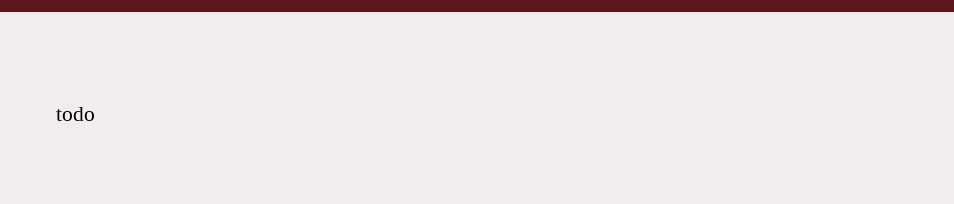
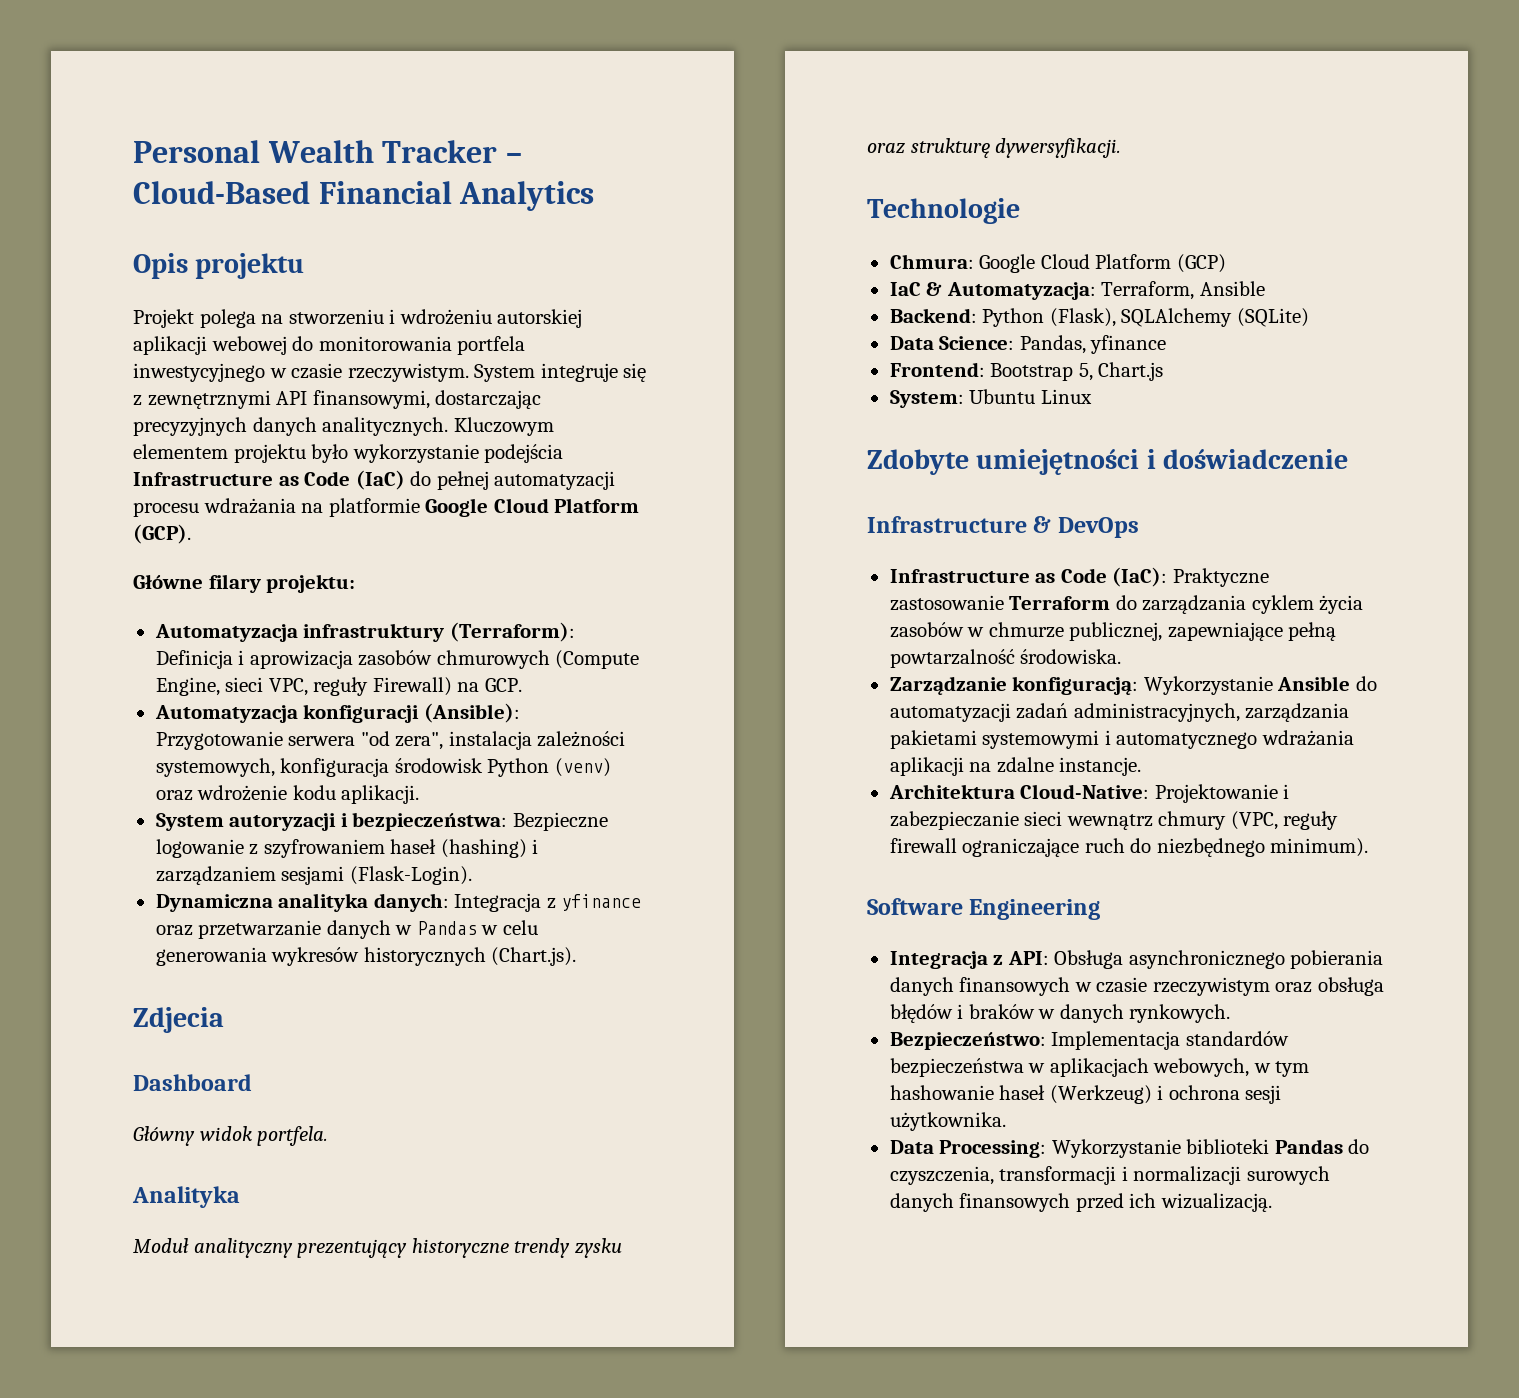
[56,107,95,121] todo -> [133,140,522,163] [133,181,595,211] [133,253,305,279] [133,309,583,328] [133,336,526,355] [133,363,647,382] [133,390,542,409] [133,417,554,436] [133,444,564,463] [133,470,616,490] [133,498,640,517] [133,524,191,544] [133,574,356,593] [154,622,575,642] [155,650,640,669] [155,677,522,696] [154,703,520,723] [155,731,626,750] [155,758,611,777] [155,785,420,804] [155,812,608,831] [155,839,539,858] [155,866,472,885] [155,893,642,912] [155,920,538,939] [155,947,577,966] [133,1007,224,1033] [133,1074,252,1091] [133,1126,329,1146] [132,1186,240,1208] [133,1238,622,1258] [867,138,1122,158] [867,198,1020,224] [889,254,1226,273] [889,281,1265,300] [889,308,1309,327] [889,335,1167,354] [889,362,1164,381] [889,389,1092,408] [867,449,1349,475] [867,516,1139,538] [889,567,1269,587] [889,595,1364,614] [889,622,1337,641] [889,649,1122,668] [889,676,1377,695] [889,703,1350,722] [889,730,1354,749] [889,757,1142,776] [888,784,1290,803] [889,811,1339,830] [889,838,1369,857] [867,898,1101,920] [889,950,1384,969] [889,977,1384,996] [889,1004,1231,1023] [889,1031,1289,1050] [889,1058,1310,1077] [889,1085,1282,1104] [889,1112,1006,1131] [889,1139,1370,1158] [889,1166,1330,1185] [889,1193,1272,1212] Personal Wealth Tracker – Cloud-Based Financial Analytics // Opis projektu // Projekt polega na stworzeniu i wdrożeniu autorskiej aplikacji webowej do monitorowania portfela inwestycyjnego w czasie rzeczywistym. System integruje się z zewnętrznymi API finansowymi, dostarczając precyzyjnych danych analitycznych. Kluczowym elementem projektu było wykorzystanie podejścia Infrastructure as Code (IaC) do pełnej automatyzacji procesu wdrażania na platformie Google Cloud Platform (GCP). // Główne filary projektu: // Automatyzacja infrastruktury (Terraform): Definicja i aprowizacja zasobów chmurowych (Compute Engine, sieci VPC, reguły Firewall) na GCP. // Automatyzacja konfiguracji (Ansible): Przygotowanie serwera "od zera", instalacja zależności systemowych, konfiguracja środowisk Python (venv) oraz wdrożenie kodu aplikacji. // System autoryzacji i bezpieczeństwa: Bezpieczne logowanie z szyfrowaniem haseł (hashing) i zarządzaniem sesjami (Flask-Login). // Dynamiczna analityka danych: Integracja z yfinance oraz przetwarzanie danych w Pandas w celu generowania wykresów historycznych (Chart.js). // Zdjecia // Dashboard // Główny widok portfela. // Analityka // Moduł analityczny prezentujący historyczne trendy zysku oraz strukturę dywersyfikacji. // Technologie // Chmura: Google Cloud Platform (GCP) // IaC & Automatyzacja: Terraform, Ansible // Backend: Python (Flask), SQLAlchemy (SQLite) // Data Science: Pandas, yfinance // Frontend: Bootstrap 5, Chart.js // System: Ubuntu Linux // Zdobyte umiejętności i doświadczenie // Infrastructure & DevOps // Infrastructure as Code (IaC): Praktyczne zastosowanie Terraform do zarządzania cyklem życia zasobów w chmurze publicznej, zapewniające pełną powtarzalność środowiska. // Zarządzanie konfiguracją: Wykorzystanie Ansible do automatyzacji zadań administracyjnych, zarządzania pakietami systemowymi i automatycznego wdrażania aplikacji na zdalne instancje. // Architektura Cloud-Native: Projektowanie i zabezpieczanie sieci wewnątrz chmury (VPC, reguły firewall ograniczające ruch do niezbędnego minimum). // Software Engineering // Integracja z API: Obsługa asynchronicznego pobierania danych finansowych w czasie rzeczywistym oraz obsługa błędów i braków w danych rynkowych. // Bezpieczeństwo: Implementacja standardów bezpieczeństwa w aplikacjach webowych, w tym hashowanie haseł (Werkzeug) i ochrona sesji użytkownika. // Data Processing: Wykorzystanie biblioteki Pandas do czyszczenia, transformacji i normalizacji surowych danych finansowych przed ich wizualizacją.

